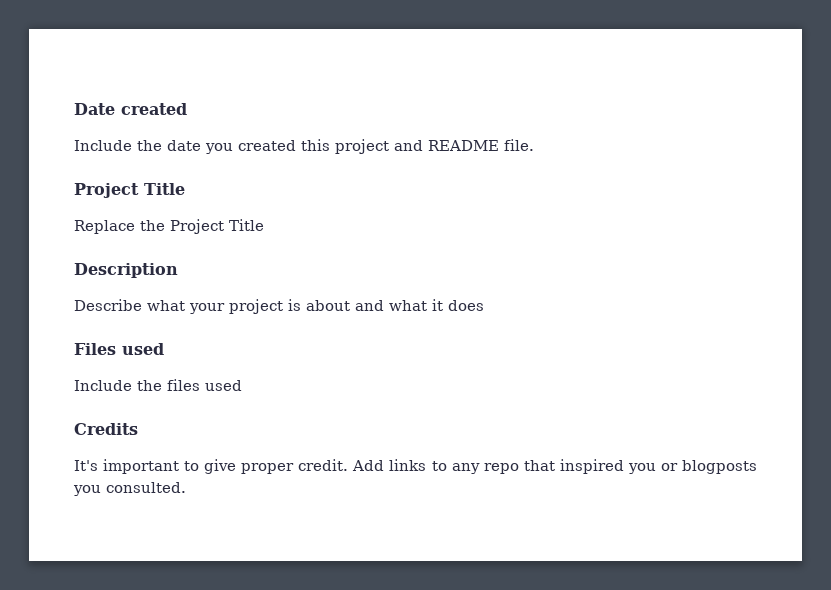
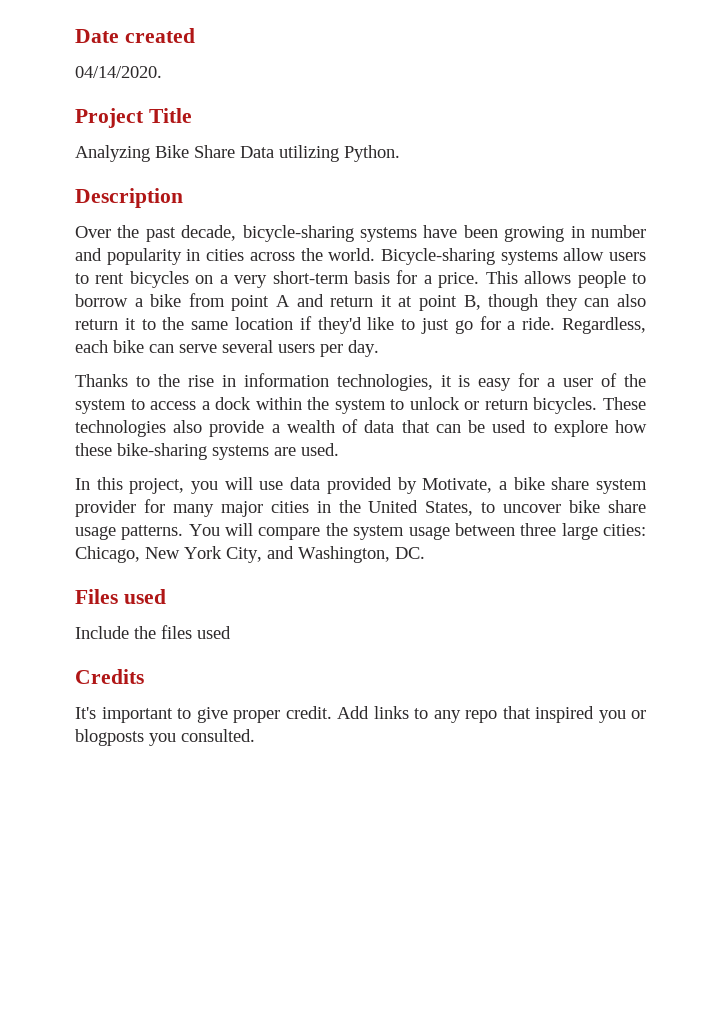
[74,139,534,154] [74,183,185,198] [74,219,264,234] [74,263,178,278] [74,299,484,314] Include the date you created this project and README file. // Project Title // Replace the Project Title // Description // Describe what your project is about and what it does -> [75,66,162,78] [75,108,192,128] [75,145,400,162] [75,188,183,208] [75,225,646,242] [75,248,646,265] [75,270,647,288] [75,293,647,311] [75,316,647,334] [75,340,379,357] [75,373,647,391] [75,397,647,414] [75,419,647,437] [75,443,339,460] [75,477,647,494] [75,499,647,517] [75,523,647,540] [75,546,425,563] 04/14/2020. // Project Title // Analyzing Bike Share Data utilizing Python. // Description // Over the past decade, bicycle-sharing systems have been growing in number and popularity in cities across the world. Bicycle-sharing systems allow users to rent bicycles on a very short-term basis for a price. This allows people to borrow a bike from point A and return it at point B, though they can also return it to the same location if they'd like to just go for a ride. Regardless, each bike can serve several users per day. // Thanks to the rise in information technologies, it is easy for a user of the system to access a dock within the system to unlock or return bicycles. These technologies also provide a wealth of data that can be used to explore how these bike-sharing systems are used. // In this project, you will use data provided by Motivate, a bike share system provider for many major cities in the United States, to uncover bike share usage patterns. You will compare the system usage between three large cities: Chicago, New York City, and Washington, DC.

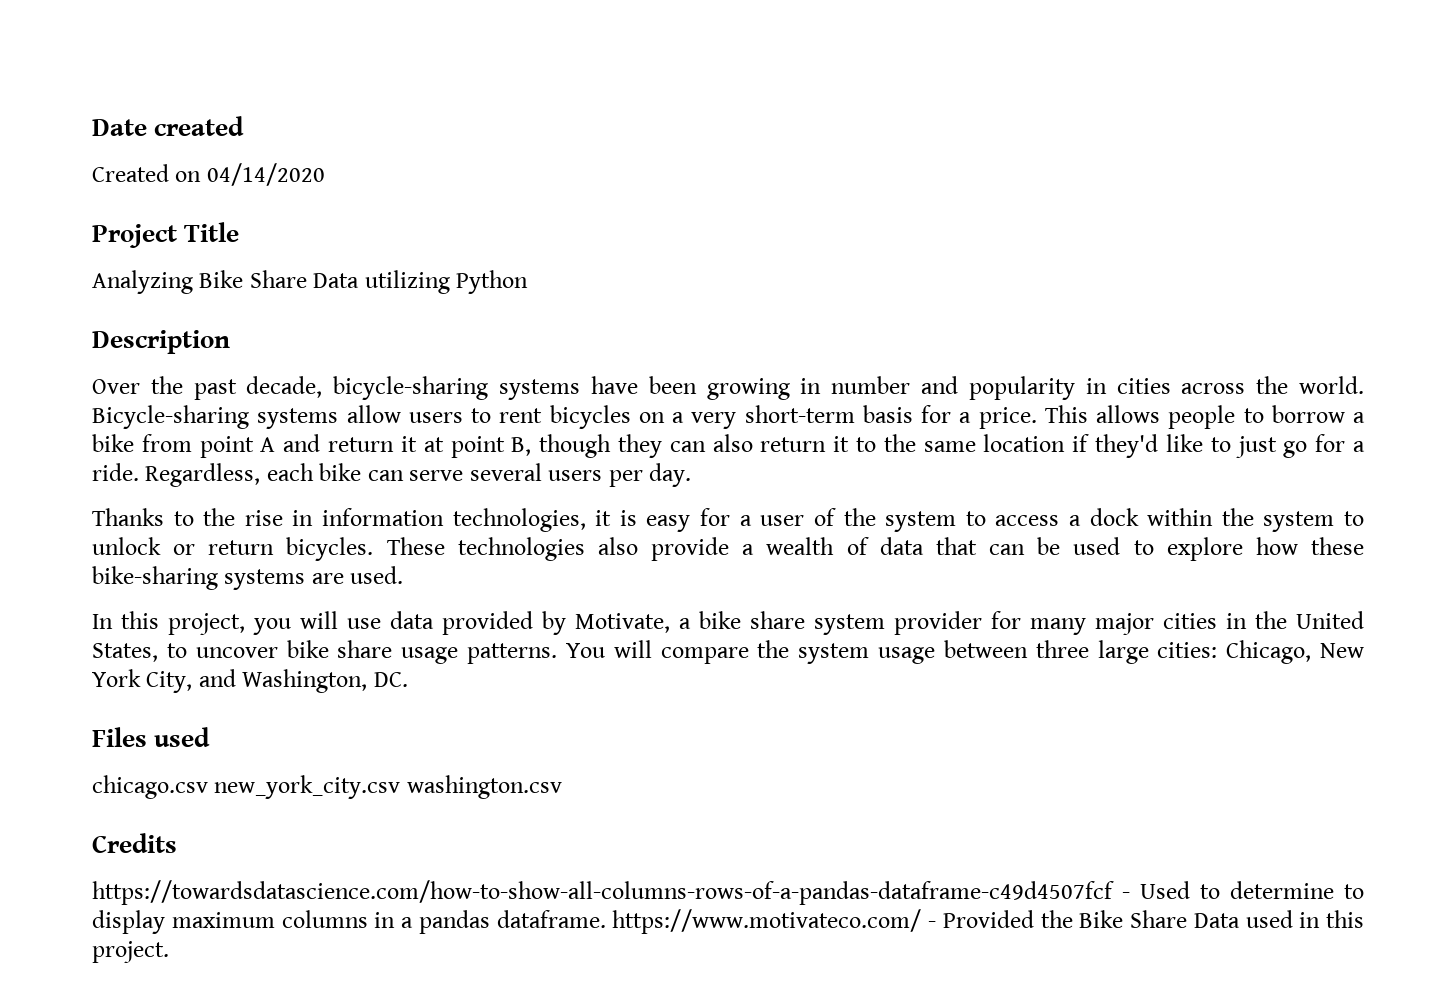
[75,66,162,78] 04/14/2020. -> [92,163,325,186] Created on 04/14/2020
[344,145,400,162] Python. -> [456,270,529,294] Python
[75,625,231,639] [75,669,144,684] [75,706,646,723] [75,729,255,746] Include the files used // Credits // It's important to give proper credit. Add links to any repo that inspired you or blogposts you consulted. -> [92,775,562,799] [92,833,177,853] [92,880,1364,905] [92,909,1364,934] [92,941,169,963] chicago.csv new_york_city.csv washington.csv // Credits // https://towardsdatascience.com/how-to-show-all-columns-rows-of-a-pandas-dataframe-c49d4507fcf - Used to determine to display maximum columns in a pandas dataframe. https://www.motivateco.com/ - Provided the Bike Share Data used in this project.

